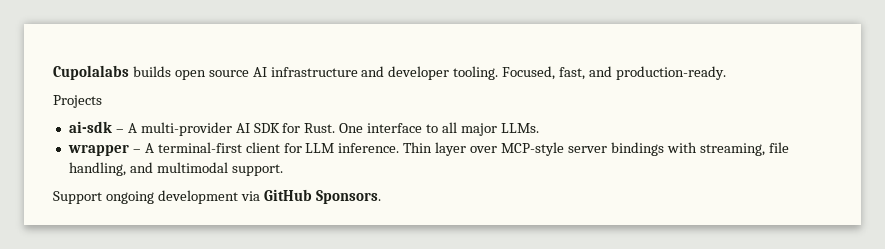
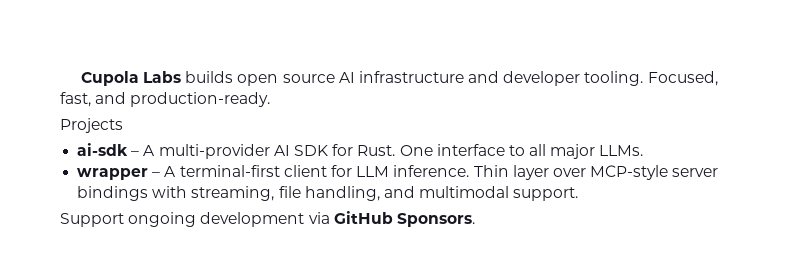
[53,65,129,80] Cupolalabs -> [80,71,181,86] Cupola Labs

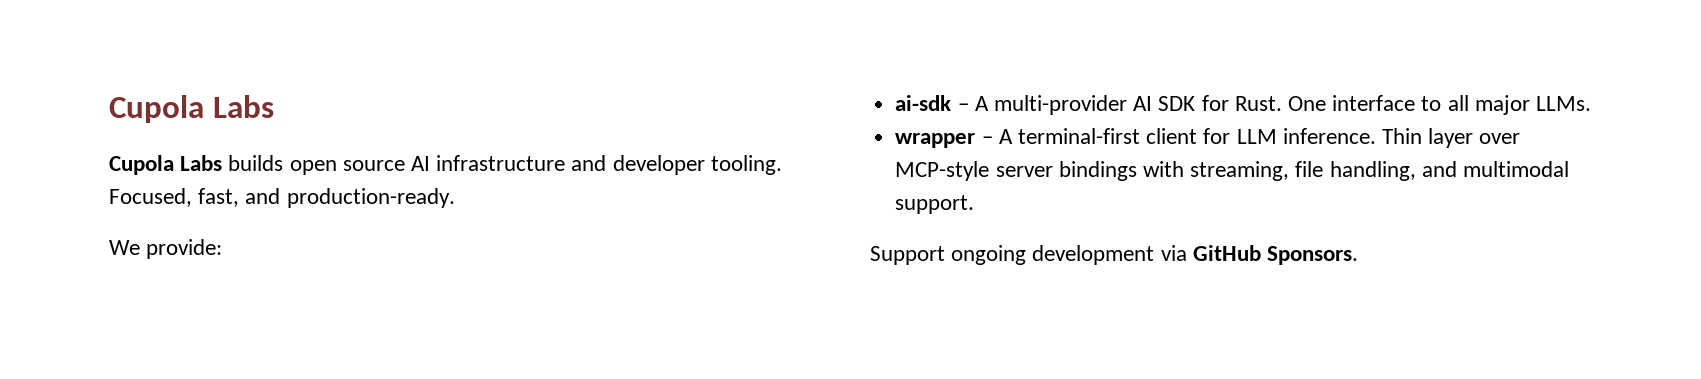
[80,71,181,86] Cupola Labs -> [109,95,274,123] [109,155,223,175] Cupola Labs // Cupola Labs
[60,118,123,133] Projects -> [109,239,223,259] We provide:

